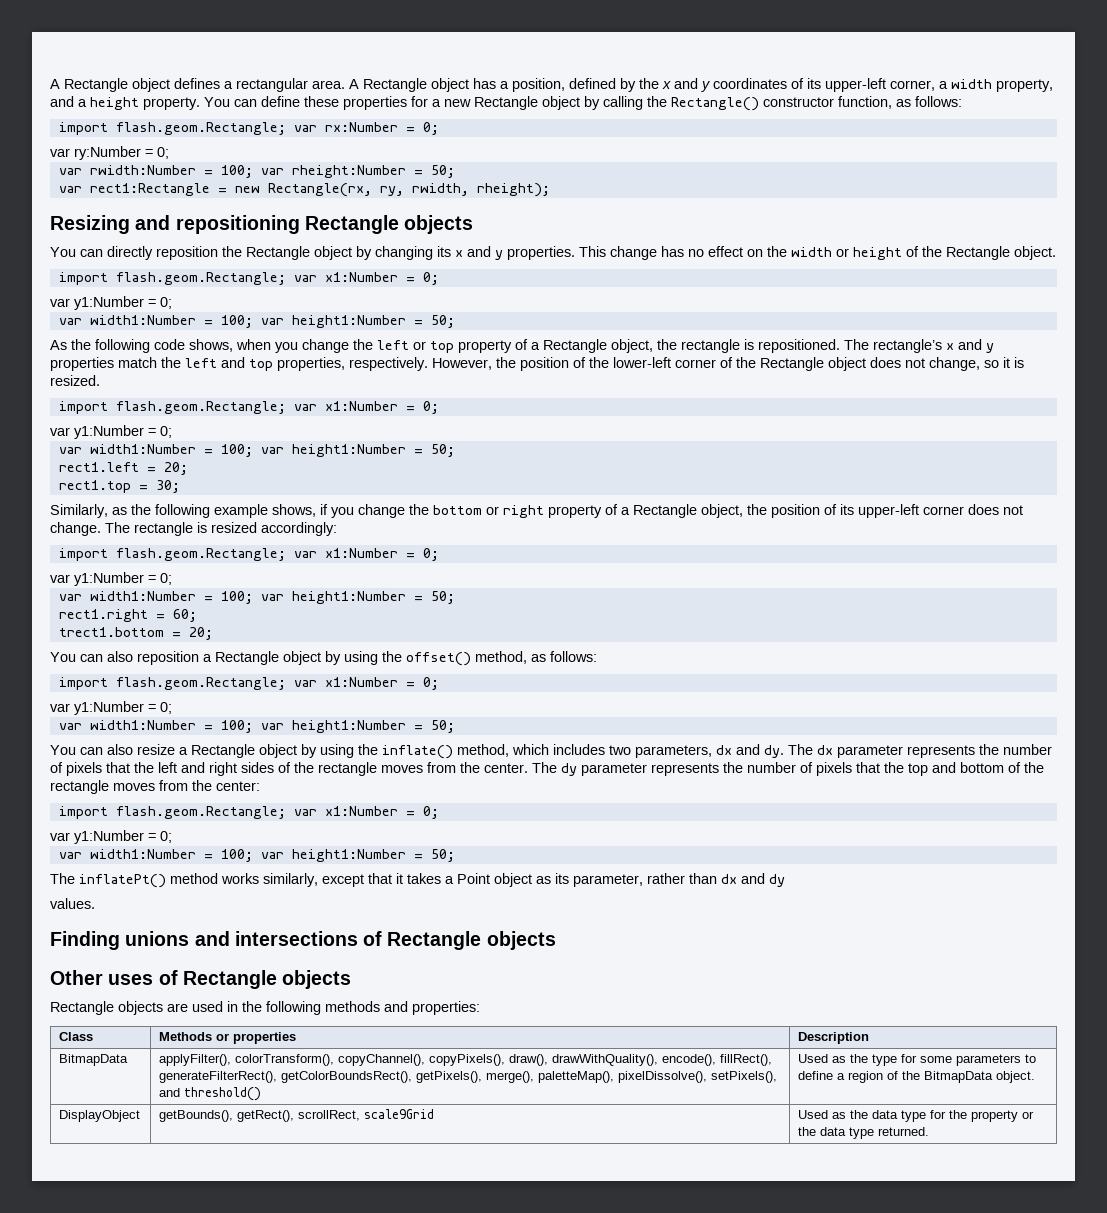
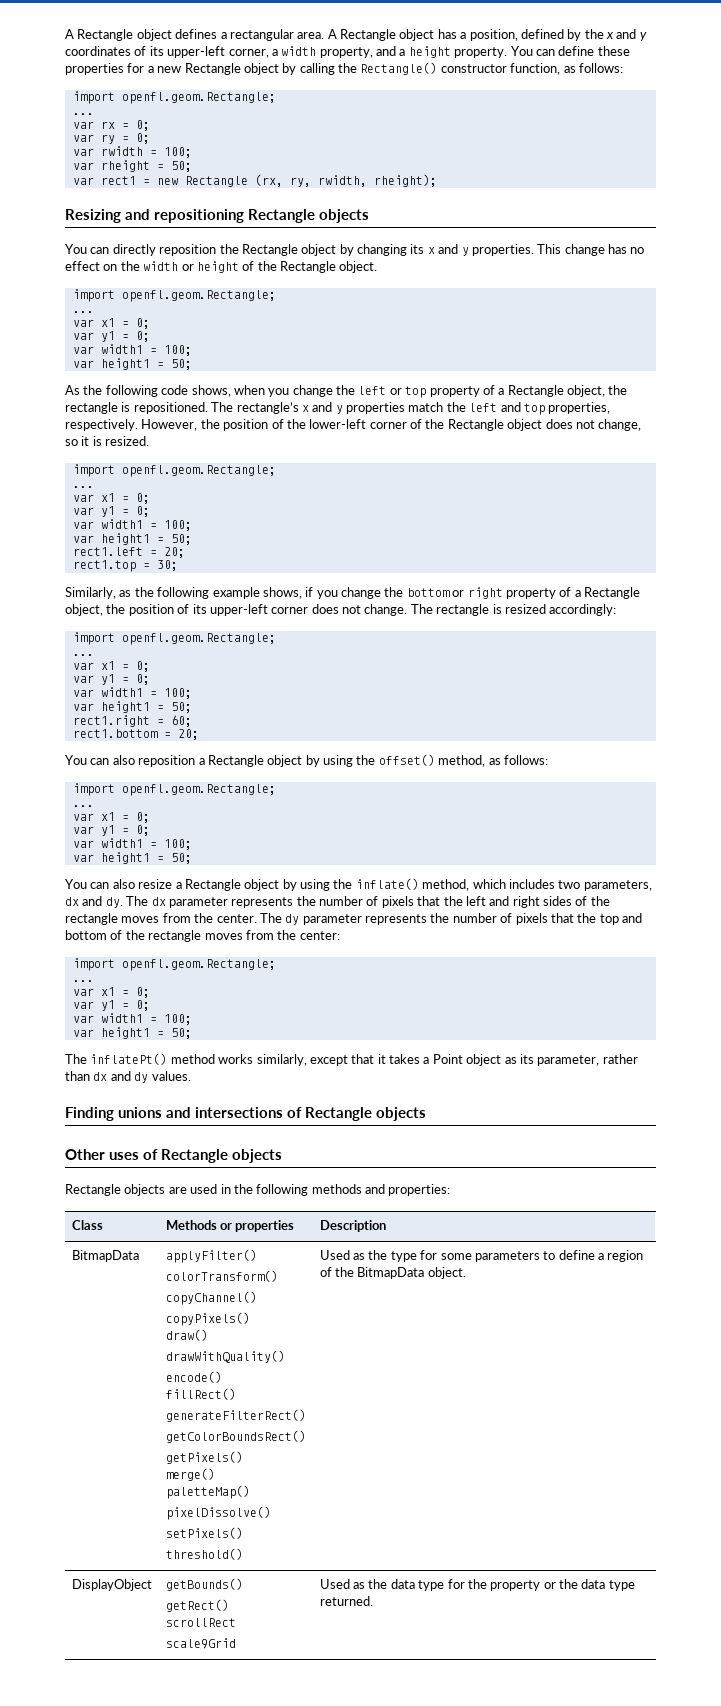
[115,122,439,135] [50,146,169,160] [58,165,406,178] flash.geom.Rectangle; var rx:Number = 0; // var ry:Number = 0; // var rwidth:Number = 100; var rheight:Number -> [121,92,276,104] [72,113,94,115] [72,120,150,131] [72,133,150,144] [72,146,192,158] [72,160,150,172] openfl.geom.Rectangle; // ... // var rx = 0; // var ry = 0; // var rwidth = 100; // var rheight
[89,183,210,196] rect1:Rectangle -> [100,176,136,185] rect1
[267,183,372,197] Rectangle(rx, -> [184,174,283,187] Rectangle (rx,
[115,272,439,285] [50,296,172,310] [58,315,406,328] flash.geom.Rectangle; var x1:Number = 0; // var y1:Number = 0; // var width1:Number = 100; var height1:Number -> [121,290,276,302] [72,311,94,313] [72,318,150,329] [72,331,150,342] [72,344,192,356] [72,358,150,370] openfl.geom.Rectangle; // ... // var x1 = 0; // var y1 = 0; // var width1 = 100; // var height1
[115,401,439,414] [50,425,172,439] [58,444,406,457] flash.geom.Rectangle; var x1:Number = 0; // var y1:Number = 0; // var width1:Number = 100; var height1:Number -> [121,465,276,477] [72,486,94,488] [72,493,150,504] [72,506,150,517] [72,519,192,531] [72,533,150,545] openfl.geom.Rectangle; // ... // var x1 = 0; // var y1 = 0; // var width1 = 100; // var height1
[115,548,439,561] [50,572,172,586] [58,591,406,604] flash.geom.Rectangle; var x1:Number = 0; // var y1:Number = 0; // var width1:Number = 100; var height1:Number -> [121,633,276,645] [72,654,94,656] [72,661,150,672] [72,674,150,685] [72,687,192,699] [72,701,150,713] openfl.geom.Rectangle; // ... // var x1 = 0; // var y1 = 0; // var width1 = 100; // var height1
[58,627,164,637] trect1.bottom -> [72,729,158,738] rect1.bottom
[115,677,439,690] [50,701,172,715] [58,720,406,733] flash.geom.Rectangle; var x1:Number = 0; // var y1:Number = 0; // var width1:Number = 100; var height1:Number -> [121,784,276,796] [72,805,94,807] [72,812,150,823] [72,825,150,836] [72,838,192,850] [72,852,150,864] openfl.geom.Rectangle; // ... // var x1 = 0; // var y1 = 0; // var width1 = 100; // var height1
[115,806,439,819] [50,830,172,844] [58,849,406,862] flash.geom.Rectangle; var x1:Number = 0; // var y1:Number = 0; // var width1:Number = 100; var height1:Number -> [121,959,276,971] [72,980,94,982] [72,987,150,998] [72,1000,150,1011] [72,1013,192,1025] [72,1027,150,1039] openfl.geom.Rectangle; // ... // var x1 = 0; // var y1 = 0; // var width1 = 100; // var height1
(785, 880) // -> (149, 1077) none
[159,1054,773,1066] [159,1071,778,1083] [159,1088,181,1097] applyFilter(), colorTransform(), copyChannel(), copyPixels(), draw(), drawWithQuality(), encode(), fillRect(), generateFilterRect(), getColorBoundsRect(), getPixels(), merge(), paletteMap(), pixelDissolve(), setPixels(), and -> [165,1249,257,1263] [165,1270,278,1282] [165,1291,257,1305] [165,1312,250,1326] [165,1329,208,1341] [165,1350,285,1363] [165,1371,222,1383] [165,1388,236,1400] [165,1409,306,1422] [165,1430,306,1443] [165,1451,243,1464] [165,1468,215,1481] [165,1485,250,1499] [165,1506,271,1520] [165,1527,243,1539] applyFilter() // colorTransform() // copyChannel() // copyPixels() // draw() // drawWithQuality() // encode() // fillRect() // generateFilterRect() // getColorBoundsRect() // getPixels() // merge() // paletteMap() // pixelDissolve() // setPixels() //
[159,1110,361,1122] getBounds(), getRect(), scrollRect, -> [165,1578,243,1591] [165,1599,229,1612] [165,1618,236,1627] getBounds() // getRect() // scrollRect //

